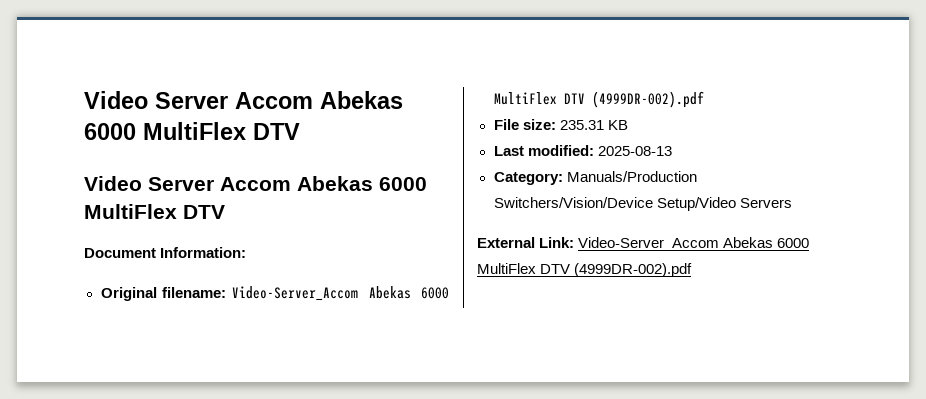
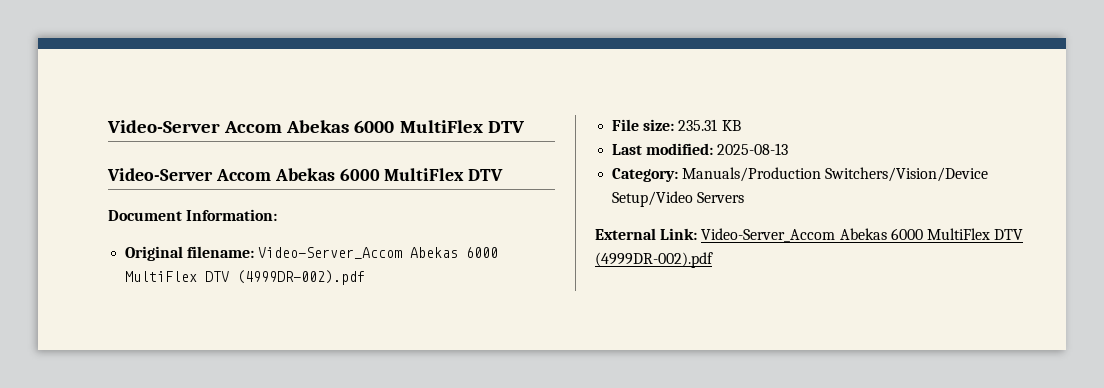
[84,91,403,109] [84,122,300,140] [84,176,214,191] Video Server Accom Abekas 6000 MultiFlex DTV // Video Server -> [107,120,525,133] [107,168,213,181] Video-Server Accom Abekas 6000 MultiFlex DTV // Video-Server

